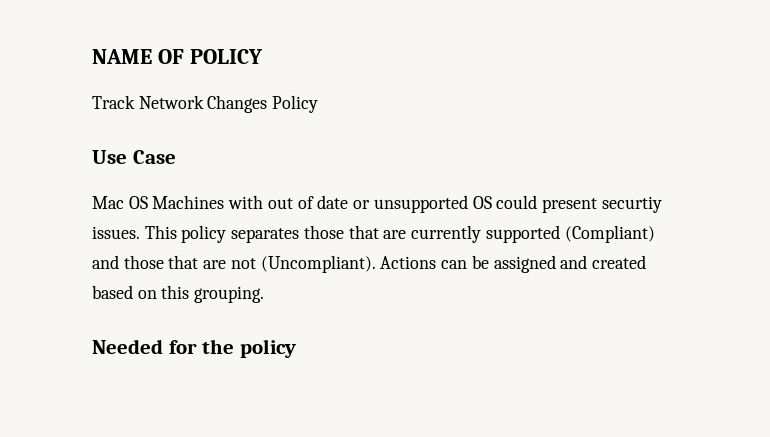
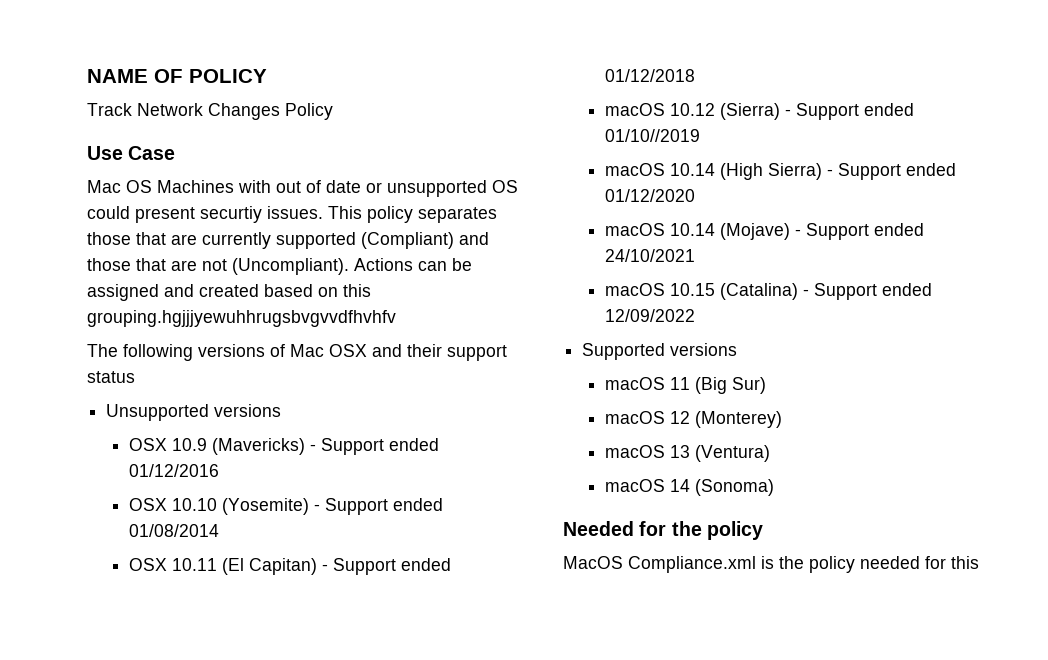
[194,286,265,303] [92,339,296,358] grouping. // Needed for the policy -> [87,310,396,327] [87,344,507,361] [87,371,135,383] [106,404,282,421] [128,438,439,455] [128,464,219,477] [128,498,443,515] [128,524,219,537] [128,558,451,575] [604,69,695,82] [604,103,914,120] [604,129,700,142] [604,163,956,180] [604,189,695,202] [604,223,924,240] [604,249,695,262] [604,283,932,300] [604,309,695,322] [582,343,738,360] [604,377,766,394] [604,411,782,428] [604,445,770,462] [604,479,774,496] [563,521,763,540] [563,556,979,573] grouping.hgjjjyewuhhrugsbvgvvdfhvhfv // The following versions of Mac OSX and their support status // Unsupported versions // OSX 10.9 (Mavericks) - Support ended 01/12/2016 // OSX 10.10 (Yosemite) - Support ended 01/08/2014 // OSX 10.11 (El Capitan) - Support ended 01/12/2018 // macOS 10.12 (Sierra) - Support ended 01/10//2019 // macOS 10.14 (High Sierra) - Support ended 01/12/2020 // macOS 10.14 (Mojave) - Support ended 24/10/2021 // macOS 10.15 (Catalina) - Support ended 12/09/2022 // Supported versions // macOS 11 (Big Sur) // macOS 12 (Monterey) // macOS 13 (Ventura) // macOS 14 (Sonoma) // Needed for the policy // MacOS Compliance.xml is the policy needed for this

